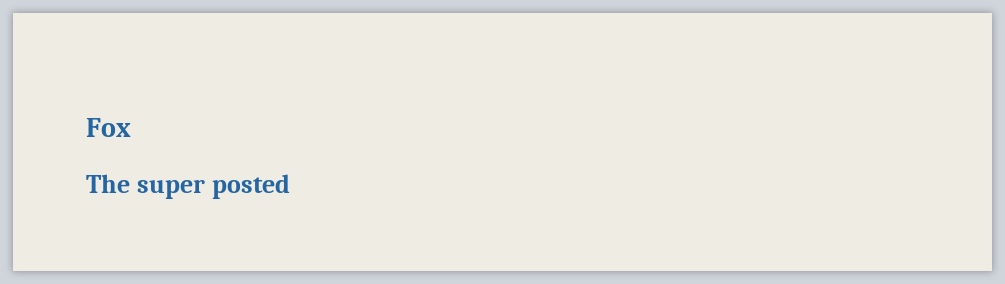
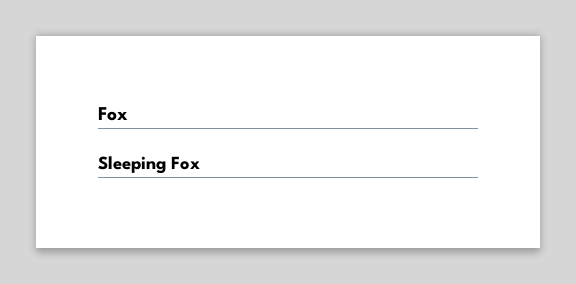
[86,174,291,199] The super posted -> [98,156,200,174] Sleeping Fox

